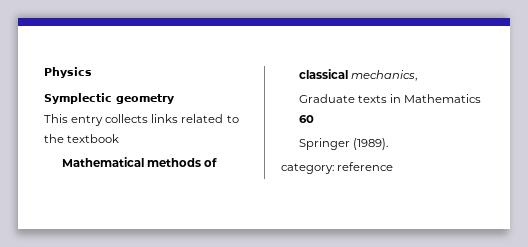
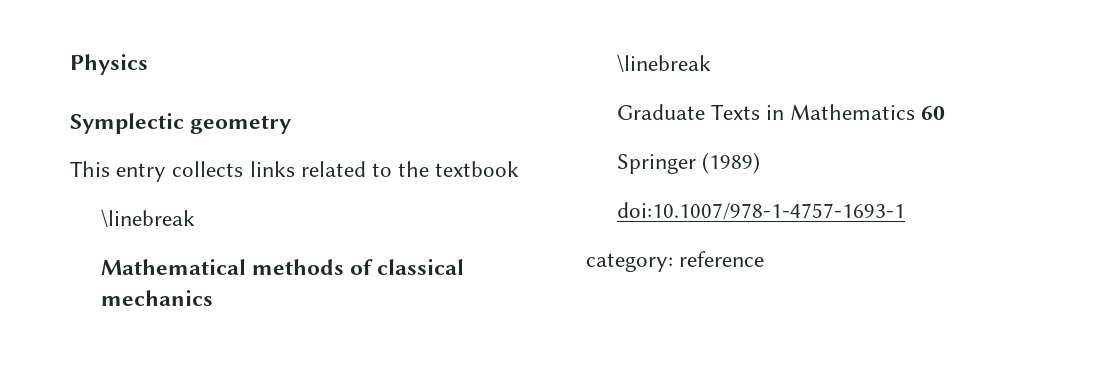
(120, 138) none -> [100,209,195,227] // \linebreak
[351,70,418,81] mechanics, -> [100,290,213,306] [616,54,711,72] mechanics // \linebreak
[358,95,388,103] texts -> [710,104,760,120] Texts
[353,138,389,150] (1989). -> [701,152,760,174] [616,202,905,220] (1989) // doi:10.1007/978-1-4757-1693-1

